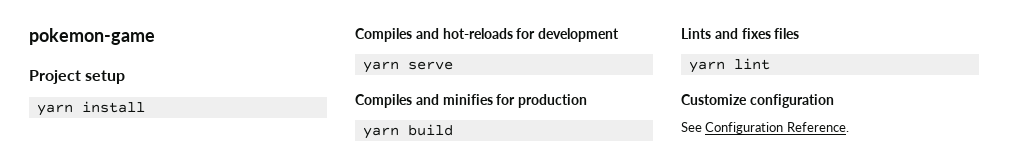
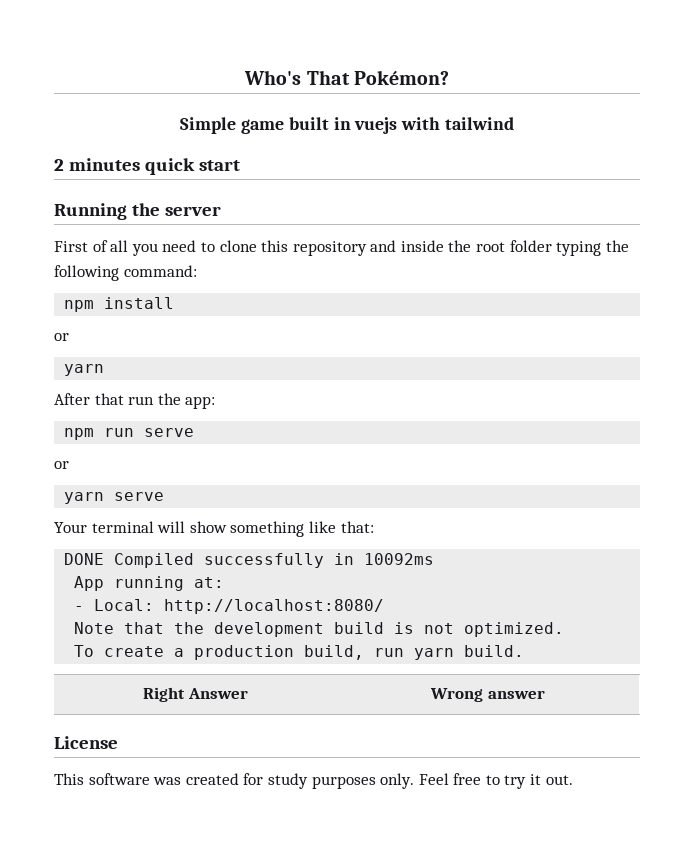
[29,28,155,45] [29,70,126,84] [36,101,145,116] [355,28,620,42] [362,61,453,73] [355,94,588,108] [362,124,453,139] [681,28,800,39] [688,58,770,73] [681,94,834,108] [681,122,849,134] pokemon-game // Project setup // yarn install // Compiles and hot-reloads for development // yarn serve // Compiles and minifies for production // yarn build // Lints and fixes files // yarn lint // Customize configuration // See Configuration Reference. -> [244,70,449,85] [179,117,515,134] [54,158,240,175] [54,203,221,220] [54,240,629,256] [54,265,197,281] [64,297,175,312] [54,333,69,341] [64,364,105,376] [54,393,216,409] [64,428,195,440] [54,461,69,469] [64,492,165,504] [54,521,374,537] [64,553,435,568] [74,576,225,591] [74,599,385,614] [74,622,565,637] [74,645,525,660] [143,687,248,702] [430,688,545,702] [54,736,118,749] [54,773,573,789] Who's That Pokémon? // Simple game built in vuejs with tailwind // 2 minutes quick start // Running the server // First of all you need to clone this repository and inside the root folder typing the following command: // npm install // or // yarn // After that run the app: // npm run serve // or // yarn serve // Your terminal will show something like that: // DONE Compiled successfully in 10092ms // App running at: // - Local: http://localhost:8080/ // Note that the development build is not optimized. // To create a production build, run yarn build. // Right Answer | Wrong answer // License // This software was created for study purposes only. Feel free to try it out.

